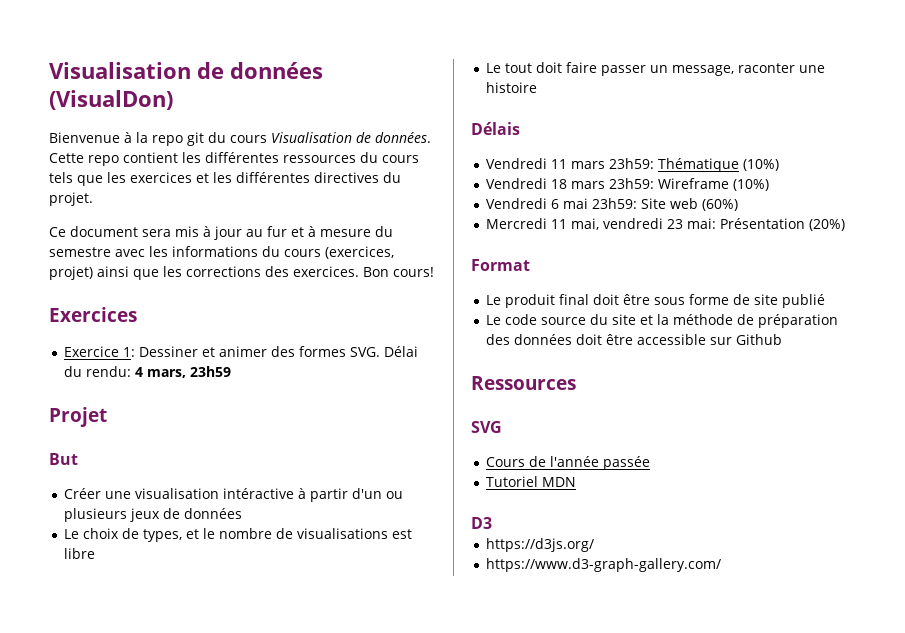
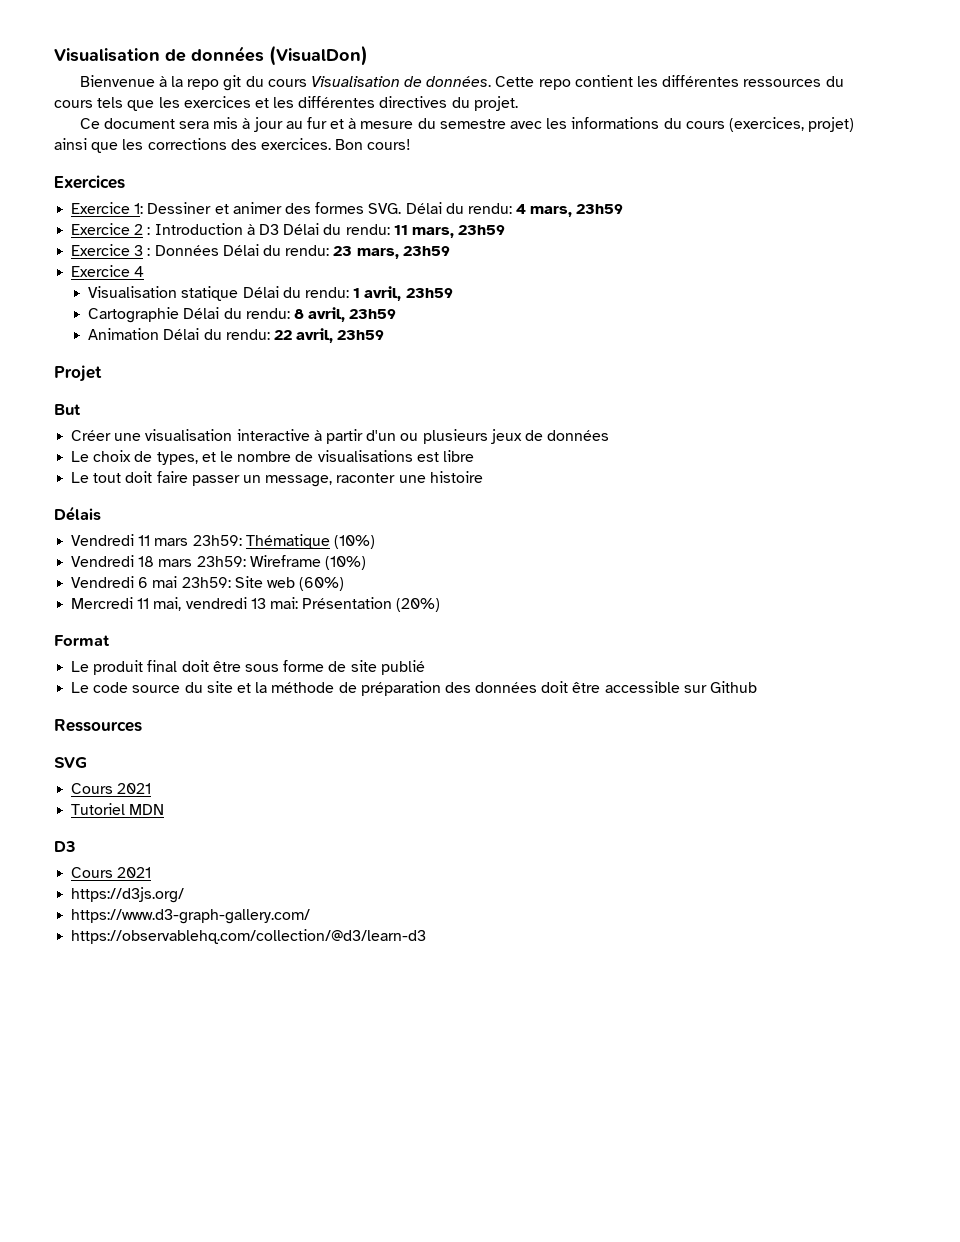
(232, 371) none -> [71,223,506,238] [71,244,450,259] [71,265,145,277] [88,286,453,301] [88,307,397,323] [88,328,385,343] // Exercice 2 : Introduction à D3 Délai du rendu: 11 mars, 23h59 // Exercice 3 : Données Délai du rendu: 23 mars, 23h59 // Exercice 4 // Visualisation statique Délai du rendu: 1 avril, 23h59 // Cartographie Délai du rendu: 8 avril, 23h59 // Animation Délai du rendu: 22 avril, 23h59
[223,488,295,499] intéractive -> [236,429,310,441] interactive
[667,219,684,229] 23 -> [250,598,266,609] 13
[529,456,651,470] de l'année passée -> [117,783,152,794] 2021
(492, 523) none -> [71,867,152,878] // Cours 2021
(722, 565) none -> [71,929,427,944] // https://observablehq.com/collection/@d3/learn-d3

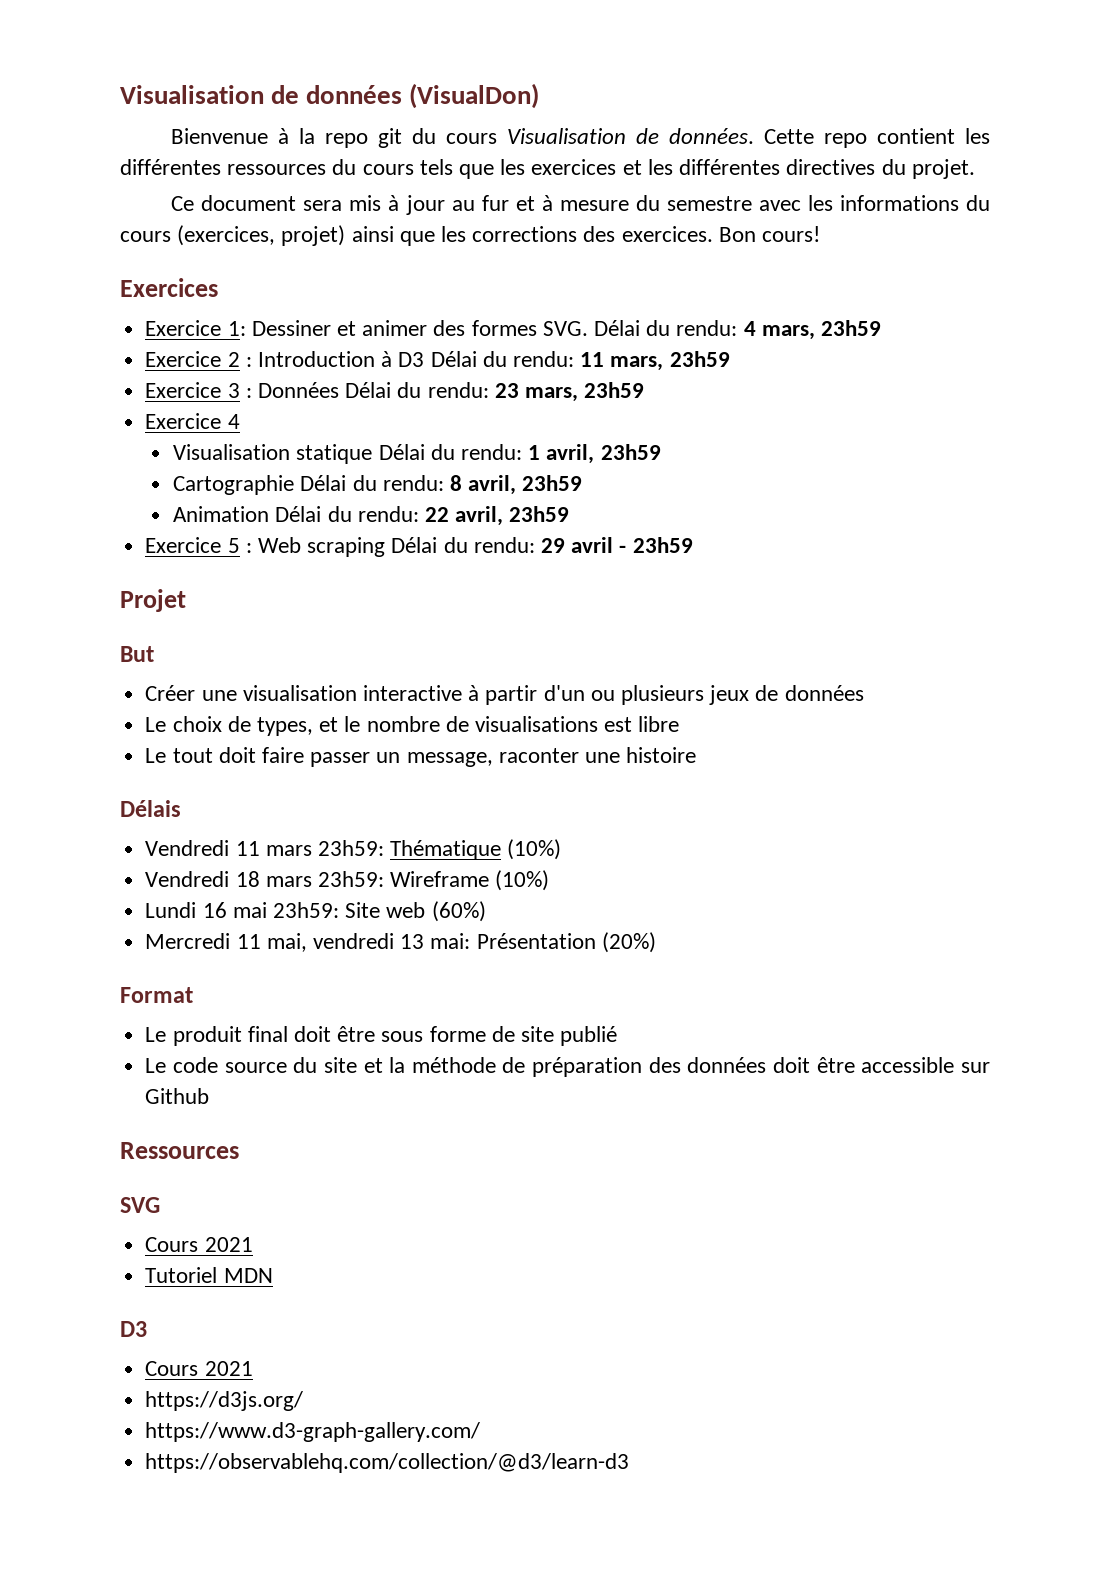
(385, 335) none -> [145,537,693,557] // Exercice 5 : Web scraping Délai du rendu: 29 avril - 23h59
[71,576,149,588] Vendredi 6 -> [145,902,227,918] Lundi 16

